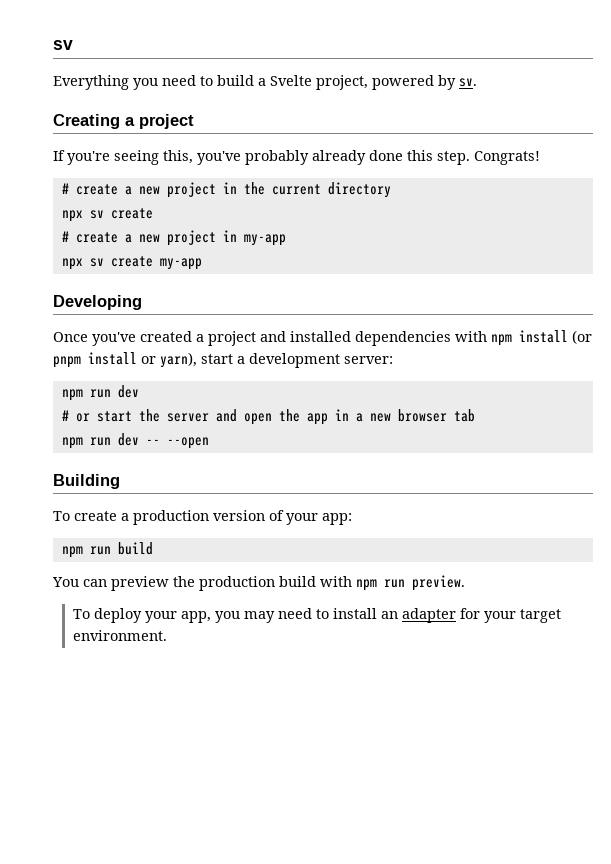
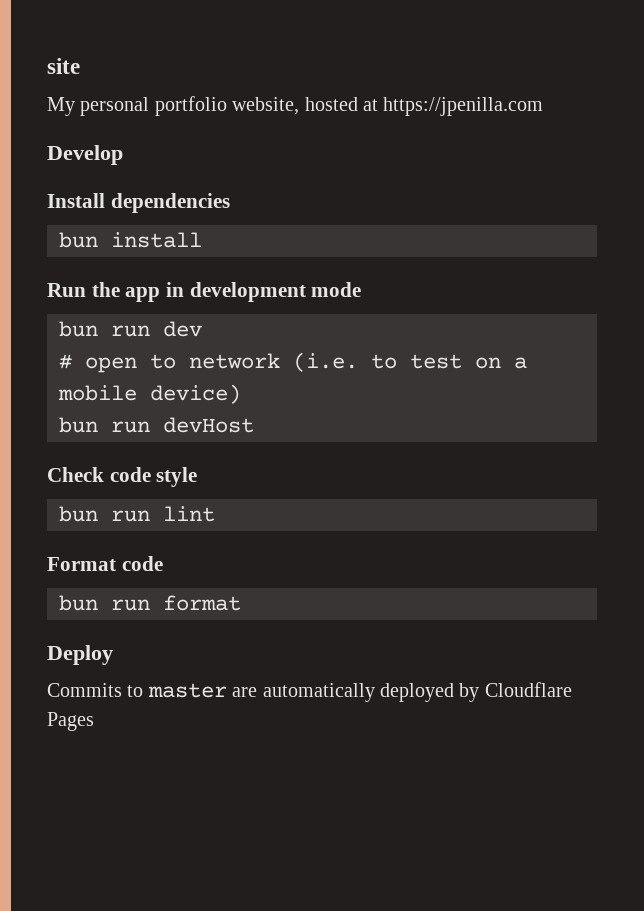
[53,40,73,50] [53,75,477,90] [53,114,194,129] [53,150,540,165] [61,182,391,198] [61,208,153,222] [61,230,286,246] [61,256,202,270] [53,295,142,310] [53,330,592,346] [53,352,393,368] [61,385,139,401] [61,409,475,425] [61,433,209,449] [53,474,120,489] [53,510,352,525] [61,542,153,558] [52,575,465,591] [72,608,561,623] [72,630,167,641] sv // Everything you need to build a Svelte project, powered by sv. // Creating a project // If you're seeing this, you've probably already done this step. Congrats! // # create a new project in the current directory // npx sv create // # create a new project in my-app // npx sv create my-app // Developing // Once you've created a project and installed dependencies with npm install (or pnpm install or yarn), start a development server: // npm run dev // # or start the server and open the app in a new browser tab // npm run dev -- --open // Building // To create a production version of your app: // npm run build // You can preview the production build with npm run preview. // To deploy your app, you may need to install an adapter for your target environment. -> [47,58,80,74] [47,96,544,116] [47,145,123,165] [47,193,230,213] [59,232,202,248] [47,282,362,302] [59,321,202,337] [59,352,527,373] [58,384,241,404] [59,417,254,433] [47,467,198,487] [59,506,215,522] [47,556,163,571] [59,595,241,611] [47,645,113,665] [47,682,572,702] [47,712,94,731] site // My personal portfolio website, hosted at https://jpenilla.com // Develop // Install dependencies // bun install // Run the app in development mode // bun run dev // # open to network (i.e. to test on a mobile device) // bun run devHost // Check code style // bun run lint // Format code // bun run format // Deploy // Commits to master are automatically deployed by Cloudflare Pages

